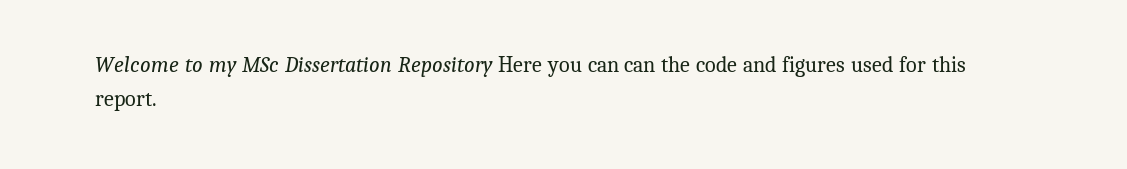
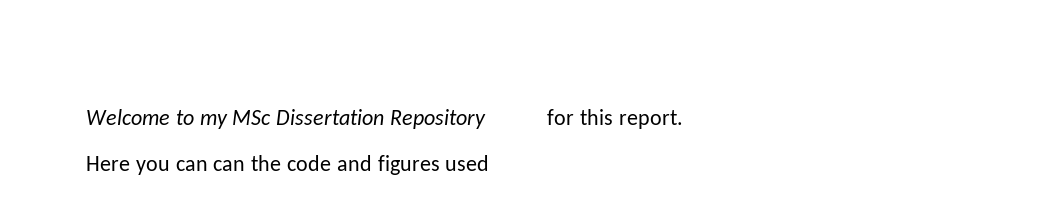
(493, 67) none -> (487, 119) //

